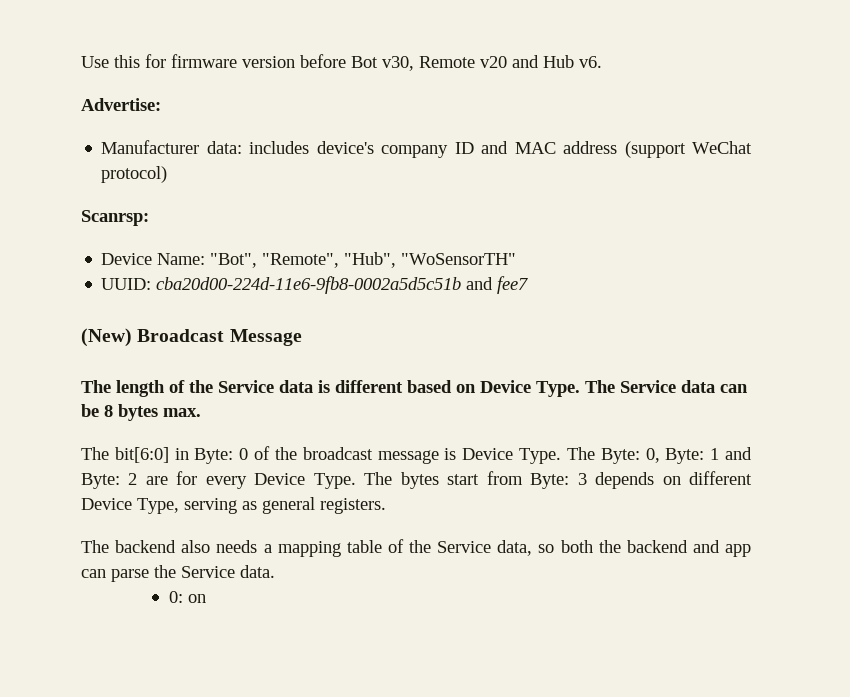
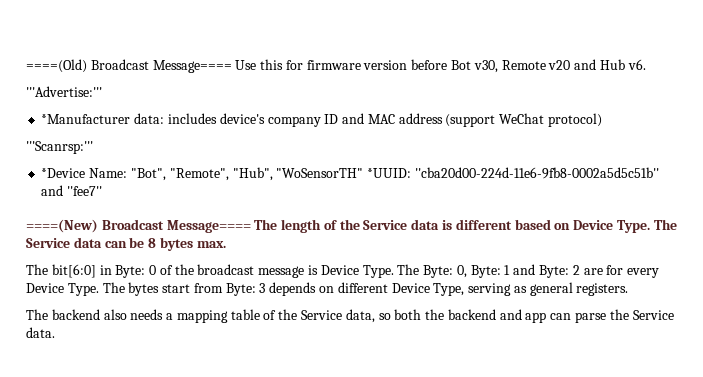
(81, 62) none -> [26,59,232,73] ====(Old) Broadcast Message====
[81,98,161,111] [101,140,200,154] Advertise: // Manufacturer -> [26,86,102,97] [41,114,131,124] '''Advertise:''' // *Manufacturer
[81,210,149,226] [101,253,153,265] Scanrsp: // Device -> [26,141,93,154] [41,168,86,178] '''Scanrsp:''' // *Device
[101,276,529,294] [81,328,302,347] // UUID: cba20d00-224d-11e6-9fb8-0002a5d5c51b and fee7 // (New) Broadcast Message // -> [367,167,659,179] [41,185,103,196] [26,219,251,233] *UUID: ''cba20d00-224d-11e6-9fb8-0002a5d5c51b'' and ''fee7'' // ====(New) Broadcast Message====
[169,591,207,603] // 0: on -> (55, 332) none

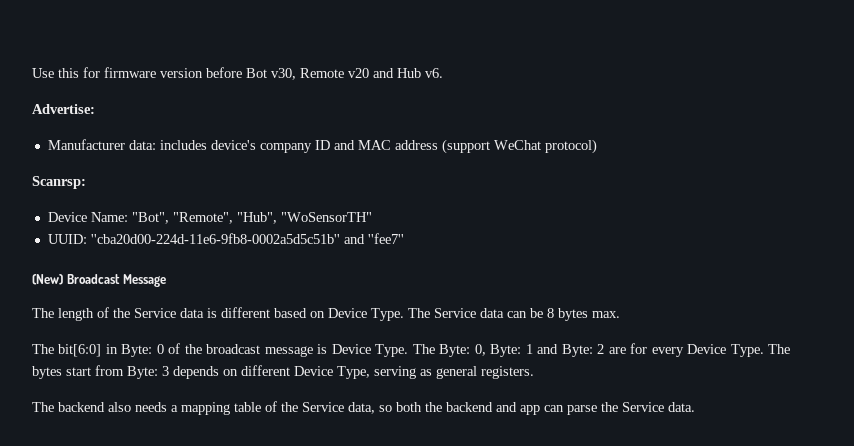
[26,59,232,73] ====(Old) Broadcast Message==== -> (32, 73) none
[26,86,102,97] [41,114,131,124] '''Advertise:''' // *Manufacturer -> [32,104,95,114] [47,139,125,150] Advertise: // Manufacturer
[26,141,93,154] [41,168,86,178] '''Scanrsp:''' // *Device -> [32,176,86,189] [47,212,87,222] Scanrsp: // Device
[367,168,412,178] *UUID: -> [47,234,87,244] // UUID:
[26,219,251,233] ====(New) Broadcast Message==== -> [32,274,167,287] (New) Broadcast Message //

